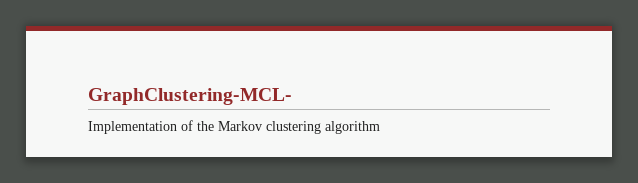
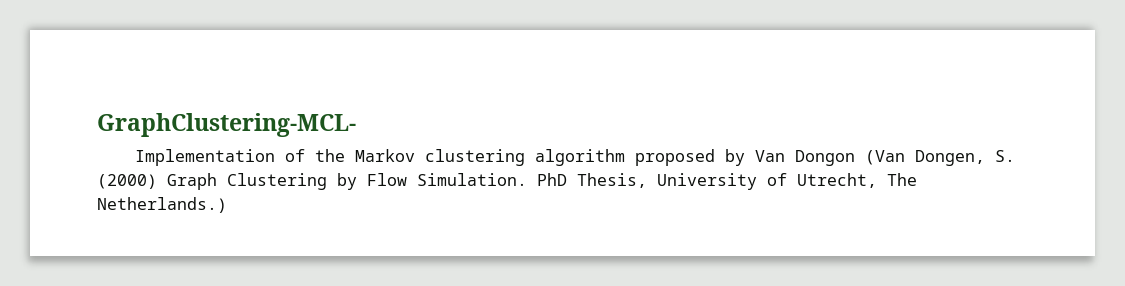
(380, 127) none -> [634,149,1015,166] [97,173,917,190] [97,197,227,213] proposed by Van Dongon (Van Dongen, S. (2000) Graph Clustering by Flow Simulation. PhD Thesis, University of Utrecht, The Netherlands.)

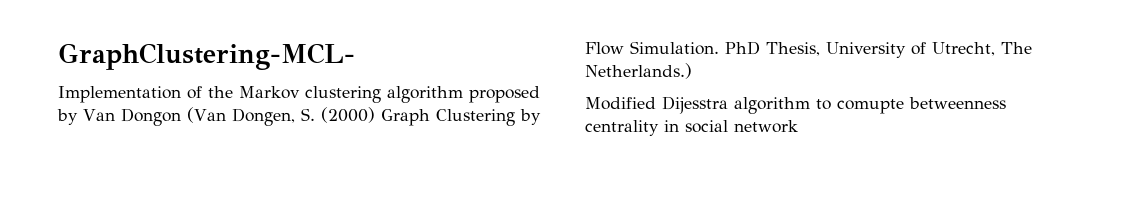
(227, 205) none -> [585,96,1006,114] [585,120,798,136] // Modified Dijesstra algorithm to comupte betweenness centrality in social network

